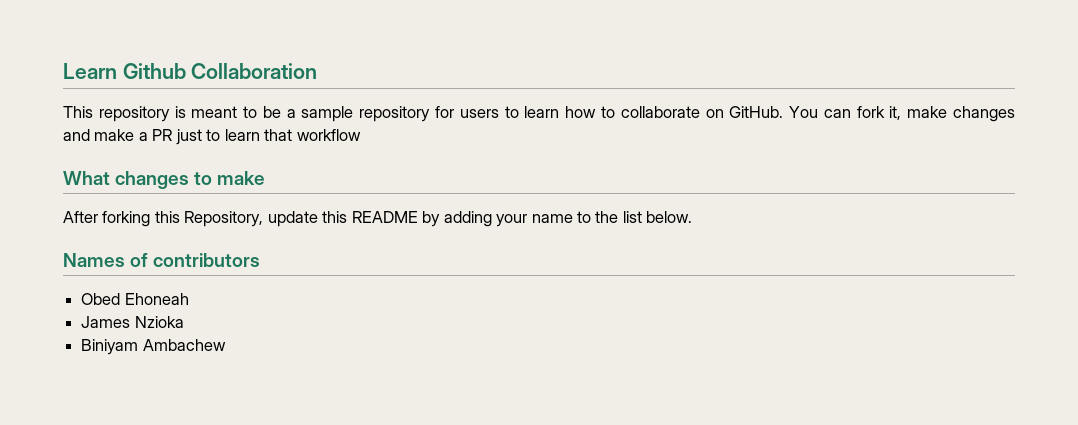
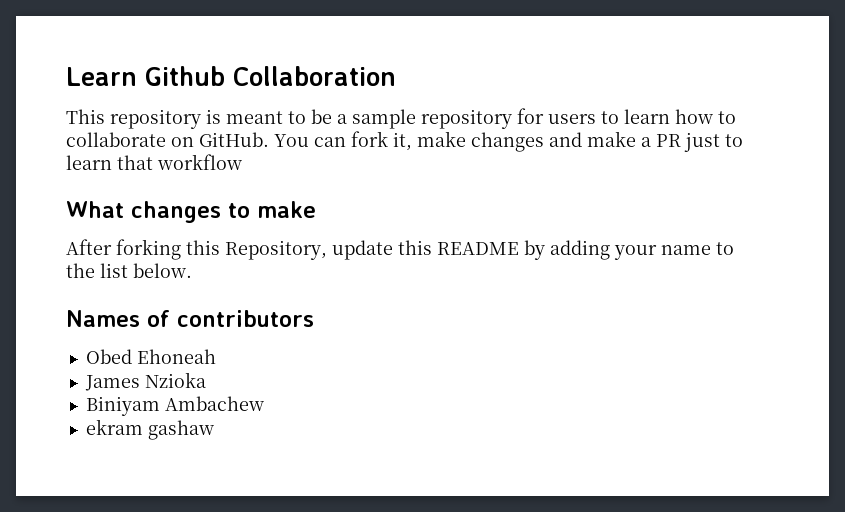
(226, 345) none -> [85,419,214,440] // ekram gashaw

